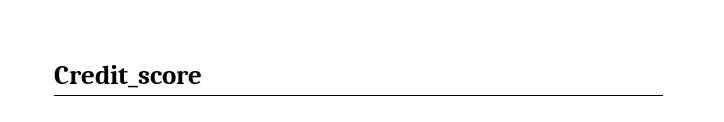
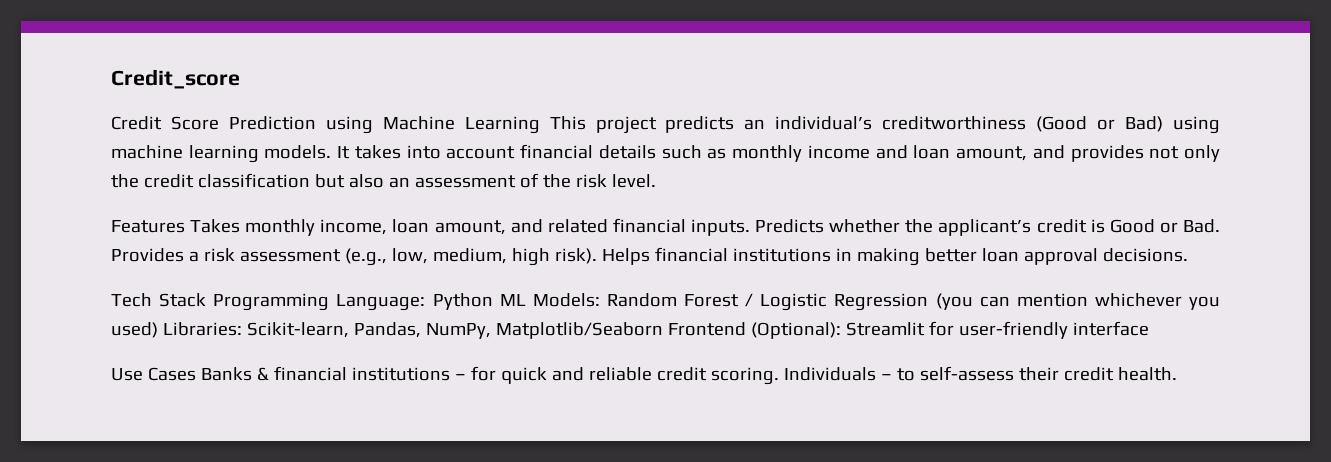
(202, 76) none -> [111,116,1221,134] [111,144,1220,163] [111,173,656,188] [111,218,1220,236] [111,247,1188,266] [111,293,1220,311] [111,321,1149,339] [111,366,1177,385] // Credit Score Prediction using Machine Learning This project predicts an individual’s creditworthiness (Good or Bad) using machine learning models. It takes into account financial details such as monthly income and loan amount, and provides not only the credit classification but also an assessment of the risk level. // Features Takes monthly income, loan amount, and related financial inputs. Predicts whether the applicant’s credit is Good or Bad. Provides a risk assessment (e.g., low, medium, high risk). Helps financial institutions in making better loan approval decisions. // Tech Stack Programming Language: Python ML Models: Random Forest / Logistic Regression (you can mention whichever you used) Libraries: Scikit-learn, Pandas, NumPy, Matplotlib/Seaborn Frontend (Optional): Streamlit for user-friendly interface // Use Cases Banks & financial institutions – for quick and reliable credit scoring. Individuals – to self-assess their credit health.

